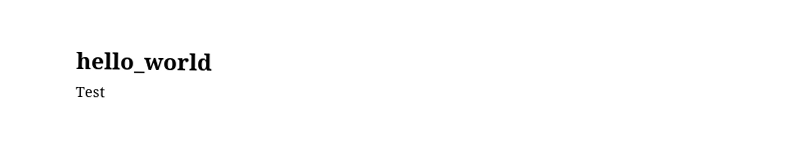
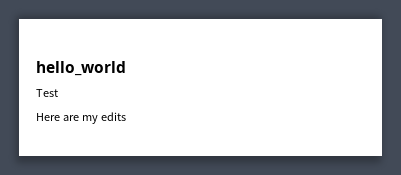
(105, 92) none -> [36,112,126,124] // Here are my edits

